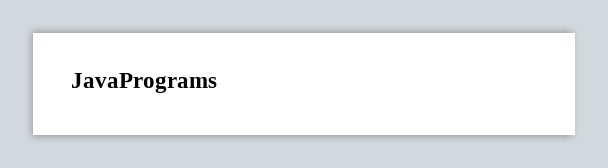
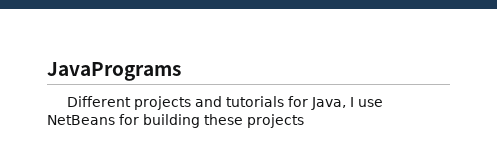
(217, 83) none -> [66,96,383,110] [47,114,304,128] // Different projects and tutorials for Java, I use NetBeans for building these projects

